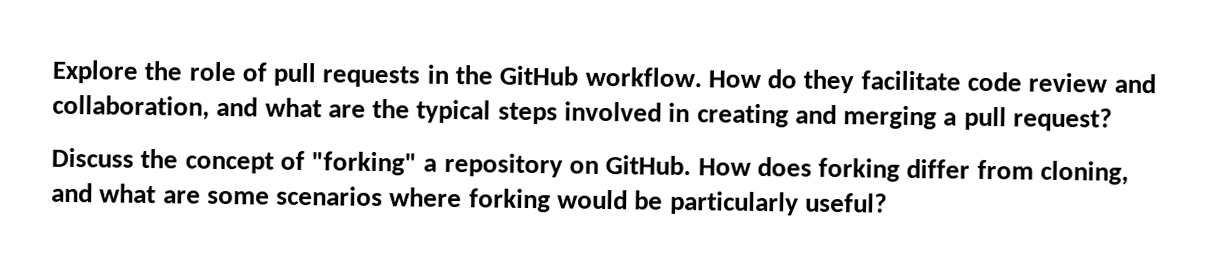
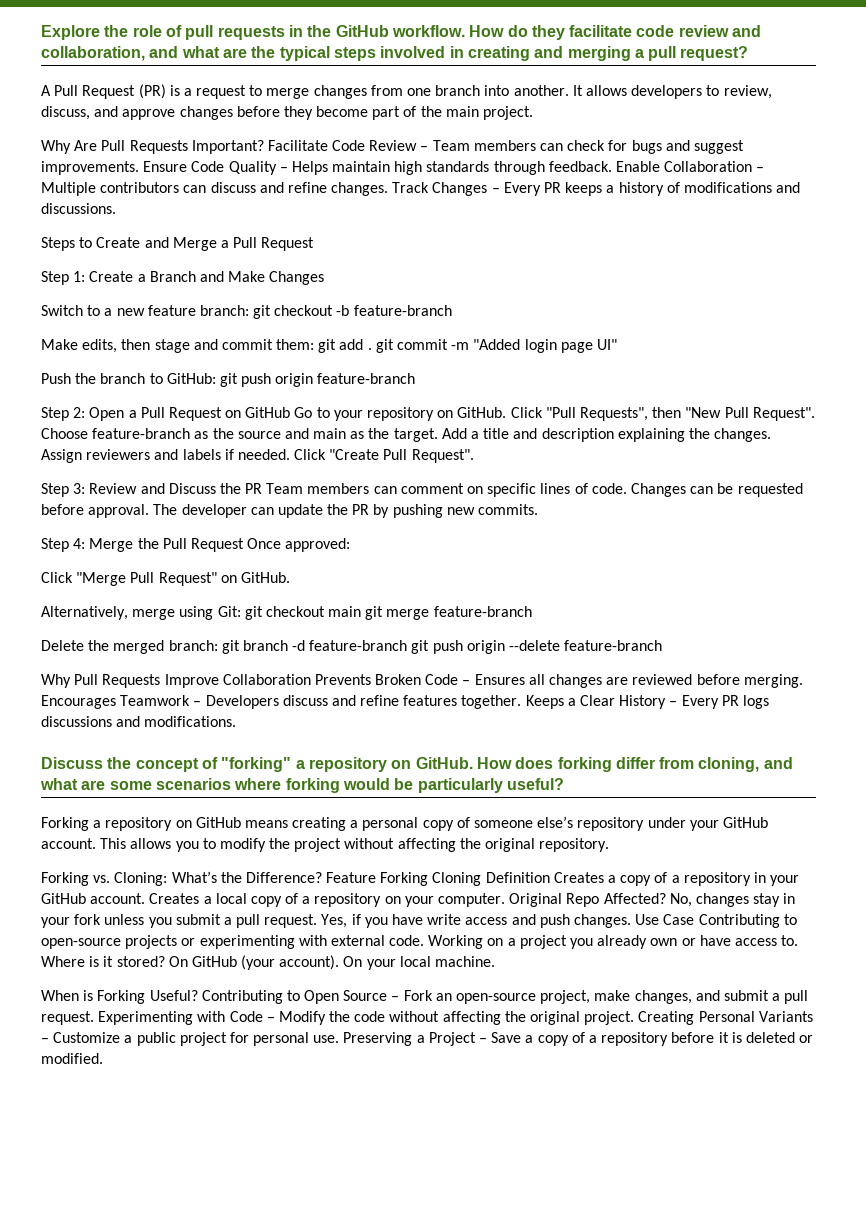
(1114, 119) none -> [41,84,772,99] [41,106,534,120] [41,140,744,154] [41,161,765,175] [41,182,801,196] [41,203,116,214] [41,237,315,251] [41,271,325,285] [41,305,452,319] [41,339,617,353] [41,373,416,387] [41,407,815,421] [41,428,772,442] [41,449,474,463] [41,483,803,497] [41,504,539,518] [41,538,351,552] [41,572,290,586] [41,606,532,620] [41,640,663,654] [41,674,803,688] [41,695,769,709] [41,716,237,727] // A Pull Request (PR) is a request to merge changes from one branch into another. It allows developers to review, discuss, and approve changes before they become part of the main project. // Why Are Pull Requests Important? Facilitate Code Review – Team members can check for bugs and suggest improvements. Ensure Code Quality – Helps maintain high standards through feedback. Enable Collaboration – Multiple contributors can discuss and refine changes. Track Changes – Every PR keeps a history of modifications and discussions. // Steps to Create and Merge a Pull Request // Step 1: Create a Branch and Make Changes // Switch to a new feature branch: git checkout -b feature-branch // Make edits, then stage and commit them: git add . git commit -m "Added login page UI" // Push the branch to GitHub: git push origin feature-branch // Step 2: Open a Pull Request on GitHub Go to your repository on GitHub. Click "Pull Requests", then "New Pull Request". Choose feature-branch as the source and main as the target. Add a title and description explaining the changes. Assign reviewers and labels if needed. Click "Create Pull Request". // Step 3: Review and Discuss the PR Team members can comment on specific lines of code. Changes can be requested before approval. The developer can update the PR by pushing new commits. // Step 4: Merge the Pull Request Once approved: // Click "Merge Pull Request" on GitHub. // Alternatively, merge using Git: git checkout main git merge feature-branch // Delete the merged branch: git branch -d feature-branch git push origin --delete feature-branch // Why Pull Requests Improve Collaboration Prevents Broken Code – Ensures all changes are reviewed before merging. Encourages Teamwork – Developers discuss and refine features together. Keeps a Clear History – Every PR logs discussions and modifications.
(888, 202) none -> [41,816,768,831] [41,838,610,852] [41,871,800,886] [41,893,796,907] [41,914,797,928] [41,935,799,949] [41,955,496,970] [41,990,809,1004] [41,1011,813,1025] [41,1032,814,1046] [41,1053,103,1064] // Forking a repository on GitHub means creating a personal copy of someone else’s repository under your GitHub account. This allows you to modify the project without affecting the original repository. // Forking vs. Cloning: What’s the Difference? Feature Forking Cloning Definition Creates a copy of a repository in your GitHub account. Creates a local copy of a repository on your computer. Original Repo Affected? No, changes stay in your fork unless you submit a pull request. Yes, if you have write access and push changes. Use Case Contributing to open-source projects or experimenting with external code. Working on a project you already own or have access to. Where is it stored? On GitHub (your account). On your local machine. // When is Forking Useful? Contributing to Open Source – Fork an open-source project, make changes, and submit a pull request. Experimenting with Code – Modify the code without affecting the original project. Creating Personal Variants – Customize a public project for personal use. Preserving a Project – Save a copy of a repository before it is deleted or modified.

